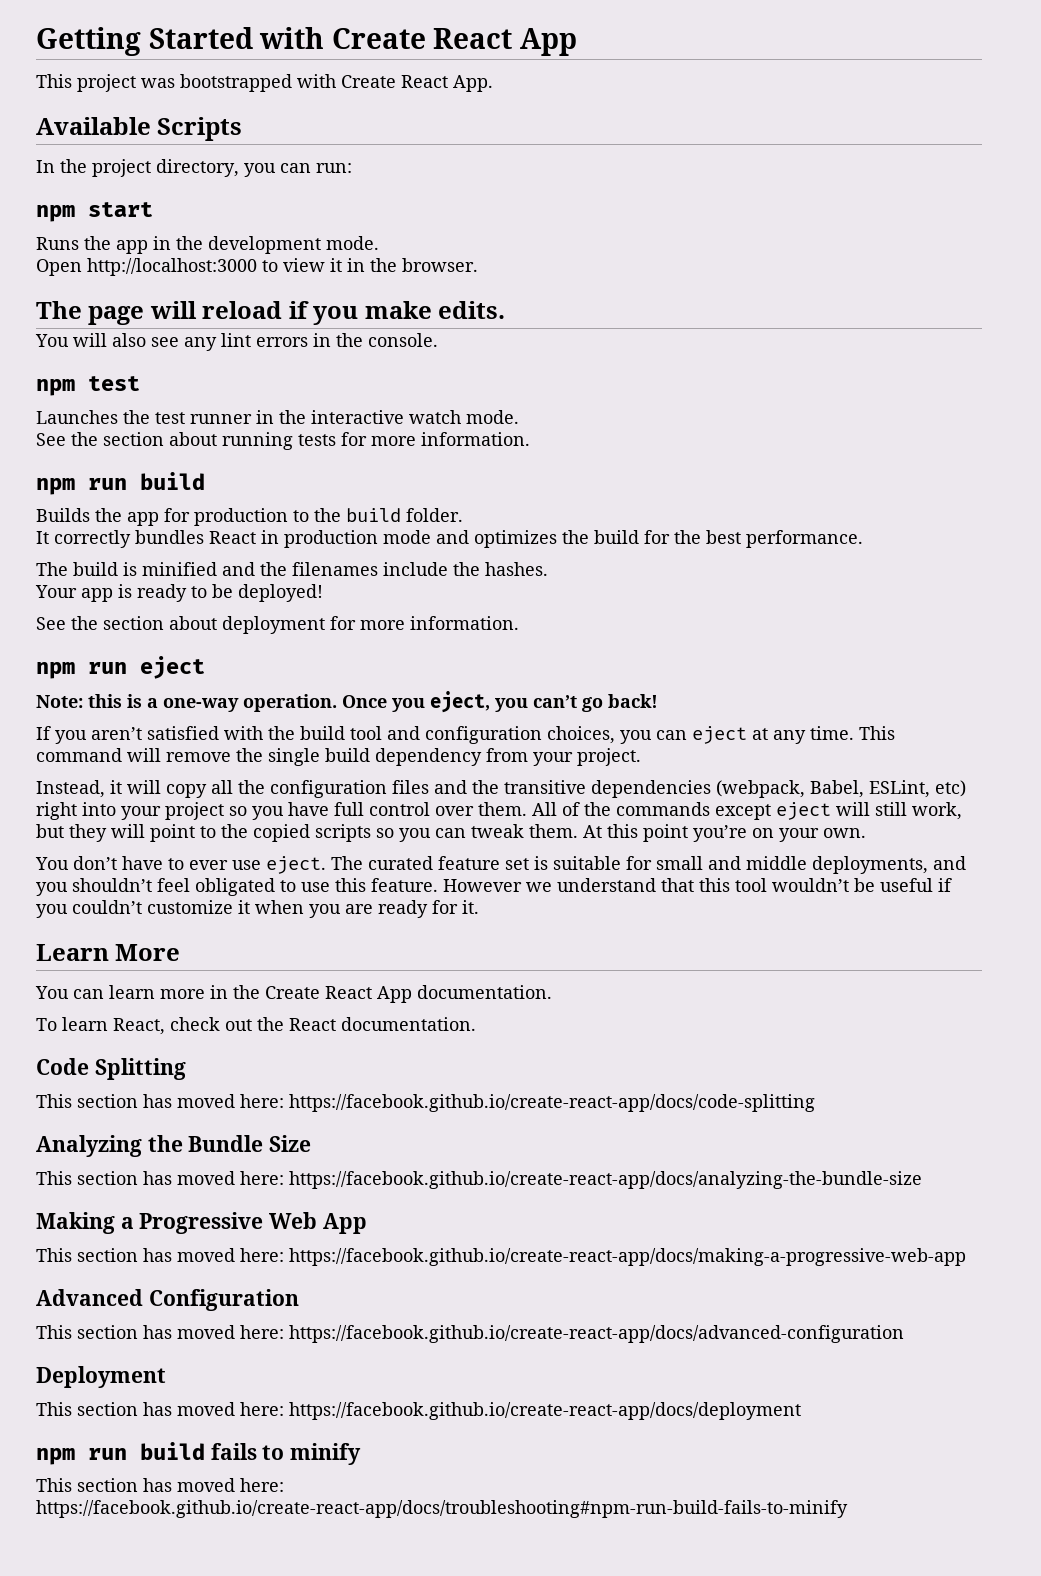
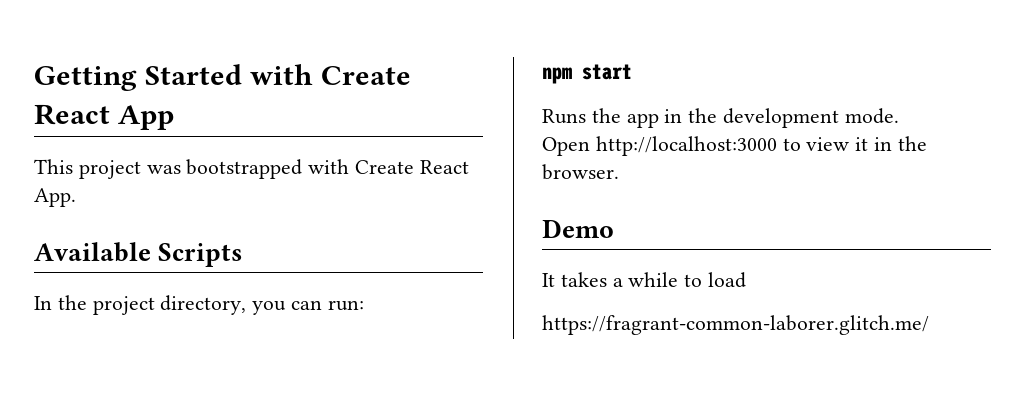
[36,301,506,325] [35,333,438,351] [36,376,140,396] [36,410,519,424] [36,432,530,450] [36,472,205,495] [36,508,463,526] [36,530,863,548] [36,562,548,576] [35,584,323,602] [36,616,519,634] [36,656,205,679] [36,691,658,713] [36,726,895,744] [36,748,641,766] [36,780,966,798] [36,802,962,820] [36,824,866,842] [35,856,966,874] [36,878,952,896] [36,900,479,918] [36,944,181,961] [35,985,552,1003] [36,1017,476,1035] [36,1058,186,1080] [36,1094,815,1112] [36,1135,312,1157] [36,1171,922,1189] [36,1212,367,1234] [36,1248,966,1266] [36,1289,299,1311] [36,1325,904,1343] [36,1366,166,1388] [36,1402,801,1420] [36,1442,362,1465] [36,1478,284,1492] [36,1500,848,1518] The page will reload if you make edits. // You will also see any lint errors in the console. // npm test // Launches the test runner in the interactive watch mode. // See the section about running tests for more information. // npm run build // Builds the app for production to the build folder. // It correctly bundles React in production mode and optimizes the build for the best performance. // The build is minified and the filenames include the hashes. // Your app is ready to be deployed! // See the section about deployment for more information. // npm run eject // Note: this is a one-way operation. Once you eject, you can’t go back! // If you aren’t satisfied with the build tool and configuration choices, you can eject at any time. This command will remove the single build dependency from your project. // Instead, it will copy all the configuration files and the transitive dependencies (webpack, Babel, ESLint, etc) right into your project so you have full control over them. All of the commands except eject will still work, but they will point to the copied scripts so you can tweak them. At this point you’re on your own. // You don’t have to ever use eject. The curated feature set is suitable for small and middle deployments, and you shouldn’t feel obligated to use this feature. However we understand that this tool wouldn’t be useful if you couldn’t customize it when you are ready for it. // Learn More // You can learn more in the Create React App documentation. // To learn React, check out the React documentation. // Code Splitting // This section has moved here: https://facebook.github.io/create-react-app/docs/code-splitting // Analyzing the Bundle Size // This section has moved here: https://facebook.github.io/create-react-app/docs/analyzing-the-bundle-size // Making a Progressive Web App // This section has moved here: https://facebook.github.io/create-react-app/docs/making-a-progressive-web-app // Advanced Configuration // This section has moved here: https://facebook.github.io/create-react-app/docs/advanced-configuration // Deployment // This section has moved here: https://facebook.github.io/create-react-app/docs/deployment // npm run build fails to minify // This section has moved here: https://facebook.github.io/create-react-app/docs/troubleshooting#npm-run-build-fails-to-minify -> [542,219,614,238] [542,272,747,288] [542,315,929,335] Demo // It takes a while to load // https://fragrant-common-laborer.glitch.me/

